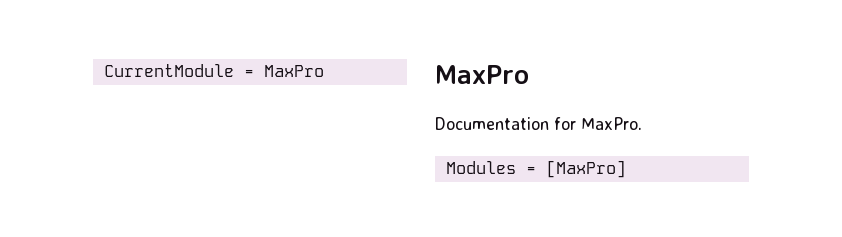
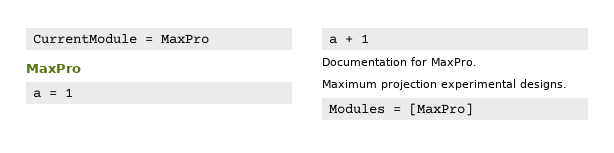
(529, 74) none -> [32,88,73,98] [328,34,369,44] // a = 1 // a + 1
(642, 123) none -> [322,79,567,90] // Maximum projection experimental designs.

